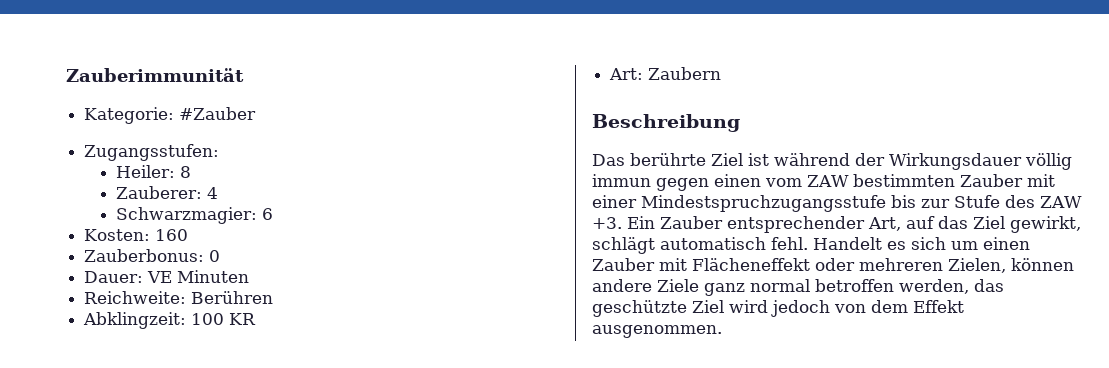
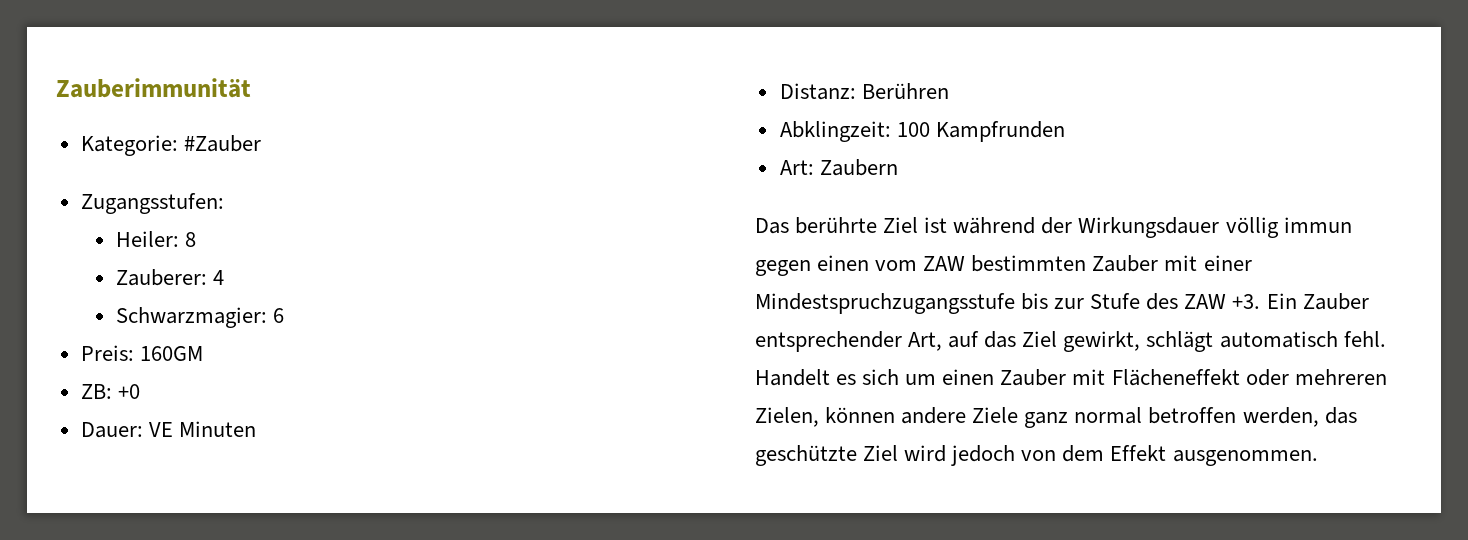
[84,229,189,241] [84,249,221,262] Kosten: 160 // Zauberbonus: 0 -> [80,345,203,361] [80,384,140,399] Preis: 160GM // ZB: +0
[84,291,187,304] Reichweite: -> [779,83,856,100] Distanz:
[229,313,257,325] KR -> [935,121,1065,142] Kampfrunden
[592,114,740,132] // Beschreibung -> (898, 167) none

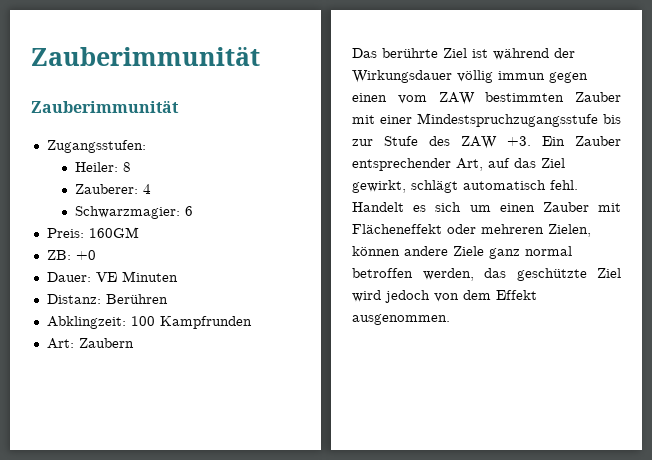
[56,78,251,98] [80,135,261,156] Zauberimmunität // Kategorie: #Zauber -> [31,47,260,66] [31,100,179,113] Zauberimmunität // Zauberimmunität

